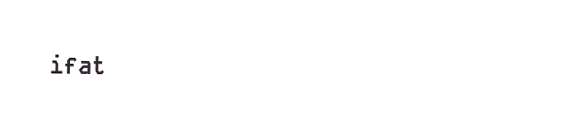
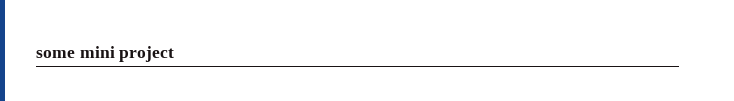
[49,54,107,75] ifat -> [36,46,175,62] some mini project

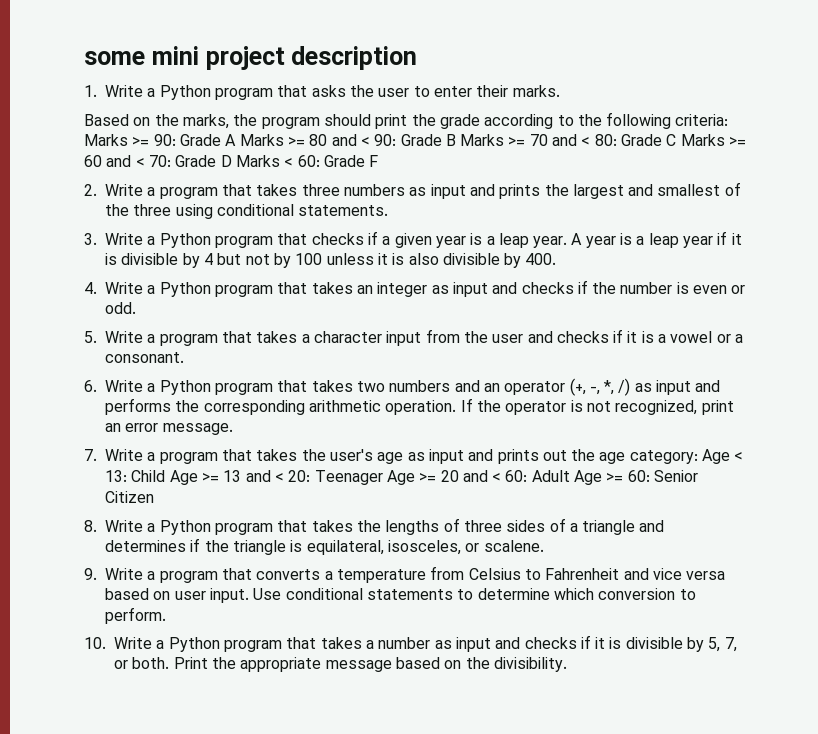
(175, 54) none -> [291,46,418,70] [84,85,560,100] [84,112,729,129] [84,134,747,146] [84,155,379,167] [84,182,741,199] [105,204,389,219] [84,231,742,248] [105,253,557,268] [84,280,746,297] [105,302,136,314] [84,329,744,346] [105,352,184,363] [84,378,721,396] [105,398,734,415] [105,423,233,435] [84,449,744,464] [105,470,699,485] [105,491,154,503] [84,518,665,535] [105,538,544,555] [84,566,726,583] [105,588,696,603] [105,607,166,624] [84,635,737,652] [114,657,567,672] description // 1. Write a Python program that asks the user to enter their marks. // Based on the marks, the program should print the grade according to the following criteria: Marks >= 90: Grade A Marks >= 80 and < 90: Grade B Marks >= 70 and < 80: Grade C Marks >= 60 and < 70: Grade D Marks < 60: Grade F // 2. Write a program that takes three numbers as input and prints the largest and smallest of the three using conditional statements. // 3. Write a Python program that checks if a given year is a leap year. A year is a leap year if it is divisible by 4 but not by 100 unless it is also divisible by 400. // 4. Write a Python program that takes an integer as input and checks if the number is even or odd. // 5. Write a program that takes a character input from the user and checks if it is a vowel or a consonant. // 6. Write a Python program that takes two numbers and an operator (+, -, *, /) as input and performs the corresponding arithmetic operation. If the operator is not recognized, print an error message. // 7. Write a program that takes the user's age as input and prints out the age category: Age < 13: Child Age >= 13 and < 20: Teenager Age >= 20 and < 60: Adult Age >= 60: Senior Citizen // 8. Write a Python program that takes the lengths of three sides of a triangle and determines if the triangle is equilateral, isosceles, or scalene. // 9. Write a program that converts a temperature from Celsius to Fahrenheit and vice versa based on user input. Use conditional statements to determine which conversion to perform. // 10. Write a Python program that takes a number as input and checks if it is divisible by 5, 7, or both. Print the appropriate message based on the divisibility.

